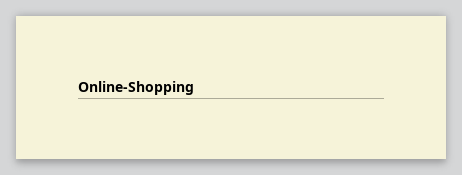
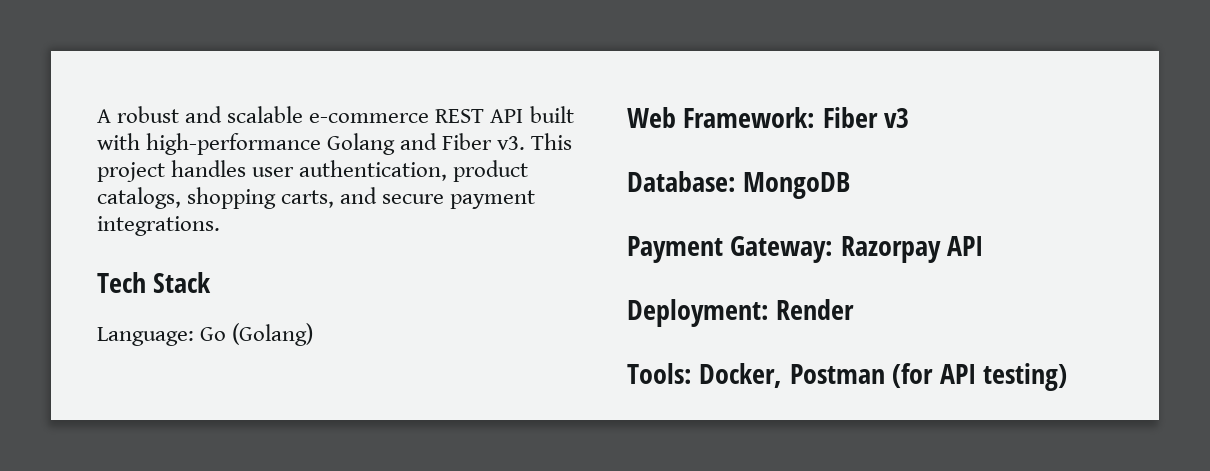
[78,81,194,95] Online-Shopping -> [97,106,574,123] [97,133,573,155] [97,160,529,182] [97,187,536,209] [97,216,220,236] [97,272,212,293] [97,323,314,346] [627,107,910,128] [627,171,851,199] [627,236,984,263] [627,299,855,327] [627,363,1068,391] A robust and scalable e-commerce REST API built with high-performance Golang and Fiber v3. This project handles user authentication, product catalogs, shopping carts, and secure payment integrations. // Tech Stack // Language: Go (Golang) // Web Framework: Fiber v3 // Database: MongoDB // Payment Gateway: Razorpay API // Deployment: Render // Tools: Docker, Postman (for API testing)

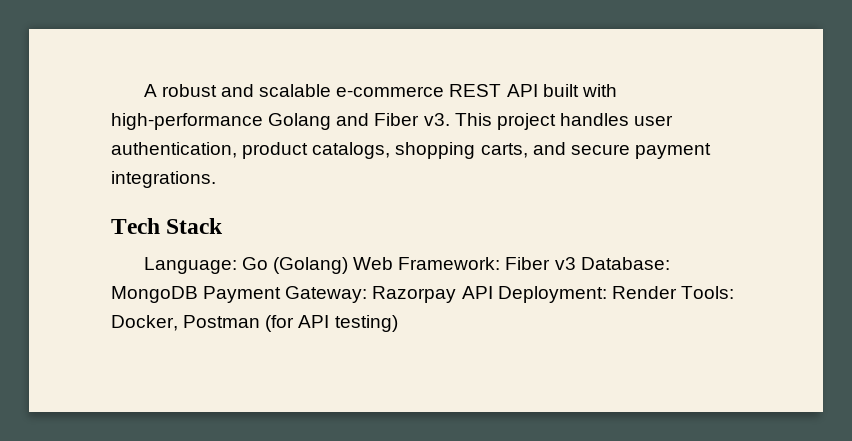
(314, 334) // -> (349, 265) none
(910, 118) // -> (576, 263) none
(851, 185) // -> (198, 294) none
(984, 246) // -> (493, 292) none
(855, 309) // -> (677, 292) none

